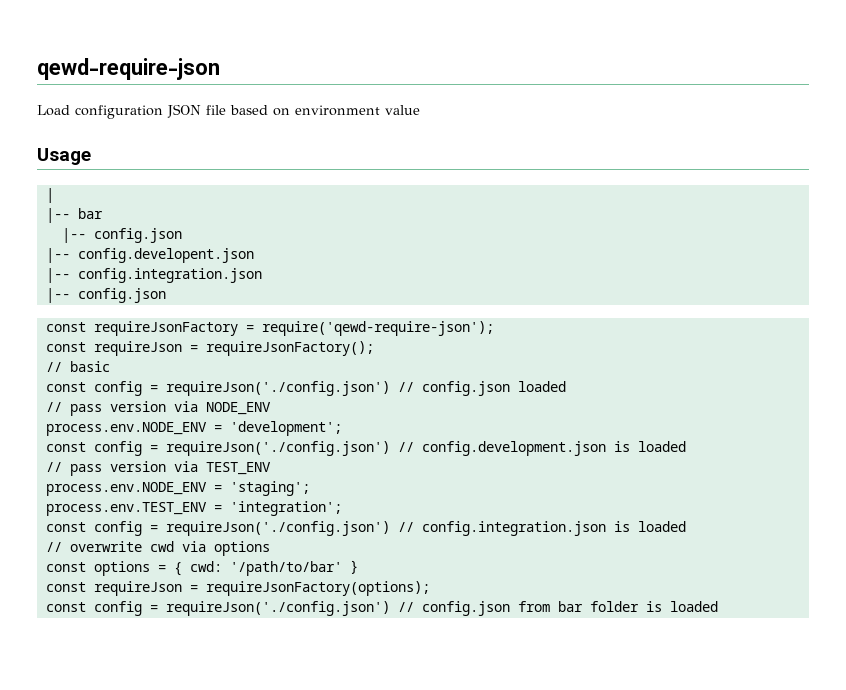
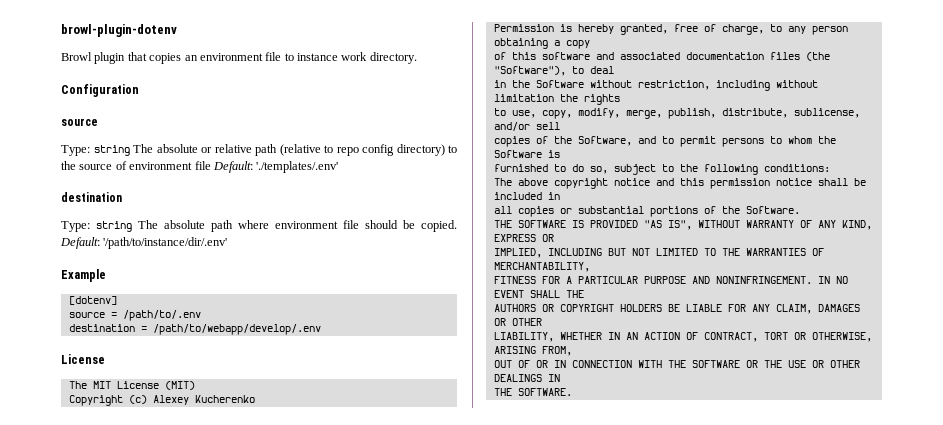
[37,58,220,80] [37,104,420,119] [37,148,91,165] [45,188,54,203] [45,208,103,223] [61,228,182,243] [45,248,254,263] [45,268,262,283] [45,288,166,303] [45,321,494,336] [45,341,374,356] [45,361,110,372] [45,381,566,396] [45,401,271,416] [45,421,342,436] [45,441,686,456] [45,461,271,476] [45,481,310,496] [45,501,342,516] [45,521,686,536] [45,541,270,556] [45,560,358,576] [45,581,430,596] [45,601,718,616] qewd-require-json // Load configuration JSON file based on environment value // Usage // | // |-- bar // |-- config.json // |-- config.developent.json // |-- config.integration.json // |-- config.json // const requireJsonFactory = require('qewd-require-json'); // const requireJson = requireJsonFactory(); // // basic // const config = requireJson('./config.json') // config.json loaded // // pass version via NODE_ENV // process.env.NODE_ENV = 'development'; // const config = requireJson('./config.json') // config.development.json is loaded // // pass version via TEST_ENV // process.env.NODE_ENV = 'staging'; // process.env.TEST_ENV = 'integration'; // const config = requireJson('./config.json') // config.integration.json is loaded // // overwrite cwd via options // const options = { cwd: '/path/to/bar' } // const requireJson = requireJsonFactory(options); // const config = requireJson('./config.json') // config.json from bar folder is loaded -> [61,24,177,37] [61,52,417,64] [61,84,139,97] [61,118,98,126] [61,144,457,156] [61,161,339,173] [61,192,122,202] [61,220,457,232] [60,237,228,249] [61,269,106,282] [68,296,117,305] [68,310,201,321] [68,324,321,335] [61,354,105,364] [68,381,195,390] [68,395,255,406] [493,24,848,35] [493,38,590,49] [493,52,830,61] [493,66,614,76] [493,80,818,91] [493,94,620,105] [493,108,860,119] [493,122,560,131] [493,136,836,147] [493,150,560,158] [493,164,830,175] [493,178,866,189] [493,192,560,200] [493,206,800,217] [493,220,872,230] [493,234,554,242] [493,248,824,258] [493,262,590,272] [493,276,848,284] [493,290,584,298] [493,304,860,314] [493,318,542,326] [493,332,872,342] [493,346,572,356] [493,360,860,368] [493,374,560,382] [493,388,572,396] browl-plugin-dotenv // Browl plugin that copies an environment file to instance work directory. // Configuration // source // Type: string The absolute or relative path (relative to repo config directory) to the source of environment file Default: './templates/.env' // destination // Type: string The absolute path where environment file should be copied. Default: '/path/to/instance/dir/.env' // Example // [dotenv] // source = /path/to/.env // destination = /path/to/webapp/develop/.env // License // The MIT License (MIT) // Copyright (c) Alexey Kucherenko // Permission is hereby granted, free of charge, to any person obtaining a copy // of this software and associated documentation files (the "Software"), to deal // in the Software without restriction, including without limitation the rights // to use, copy, modify, merge, publish, distribute, sublicense, and/or sell // copies of the Software, and to permit persons to whom the Software is // furnished to do so, subject to the following conditions: // The above copyright notice and this permission notice shall be included in // all copies or substantial portions of the Software. // THE SOFTWARE IS PROVIDED "AS IS", WITHOUT WARRANTY OF ANY KIND, EXPRESS OR // IMPLIED, INCLUDING BUT NOT LIMITED TO THE WARRANTIES OF MERCHANTABILITY, // FITNESS FOR A PARTICULAR PURPOSE AND NONINFRINGEMENT. IN NO EVENT SHALL THE // AUTHORS OR COPYRIGHT HOLDERS BE LIABLE FOR ANY CLAIM, DAMAGES OR OTHER // LIABILITY, WHETHER IN AN ACTION OF CONTRACT, TORT OR OTHERWISE, ARISING FROM, // OUT OF OR IN CONNECTION WITH THE SOFTWARE OR THE USE OR OTHER DEALINGS IN // THE SOFTWARE.

